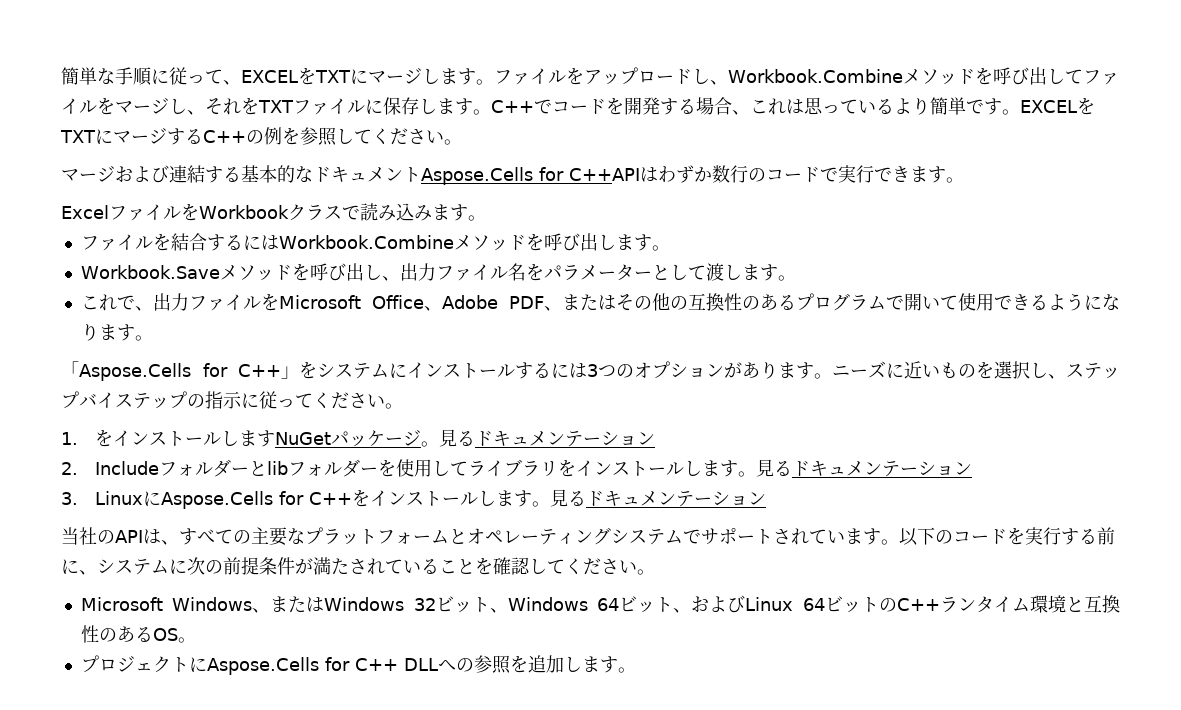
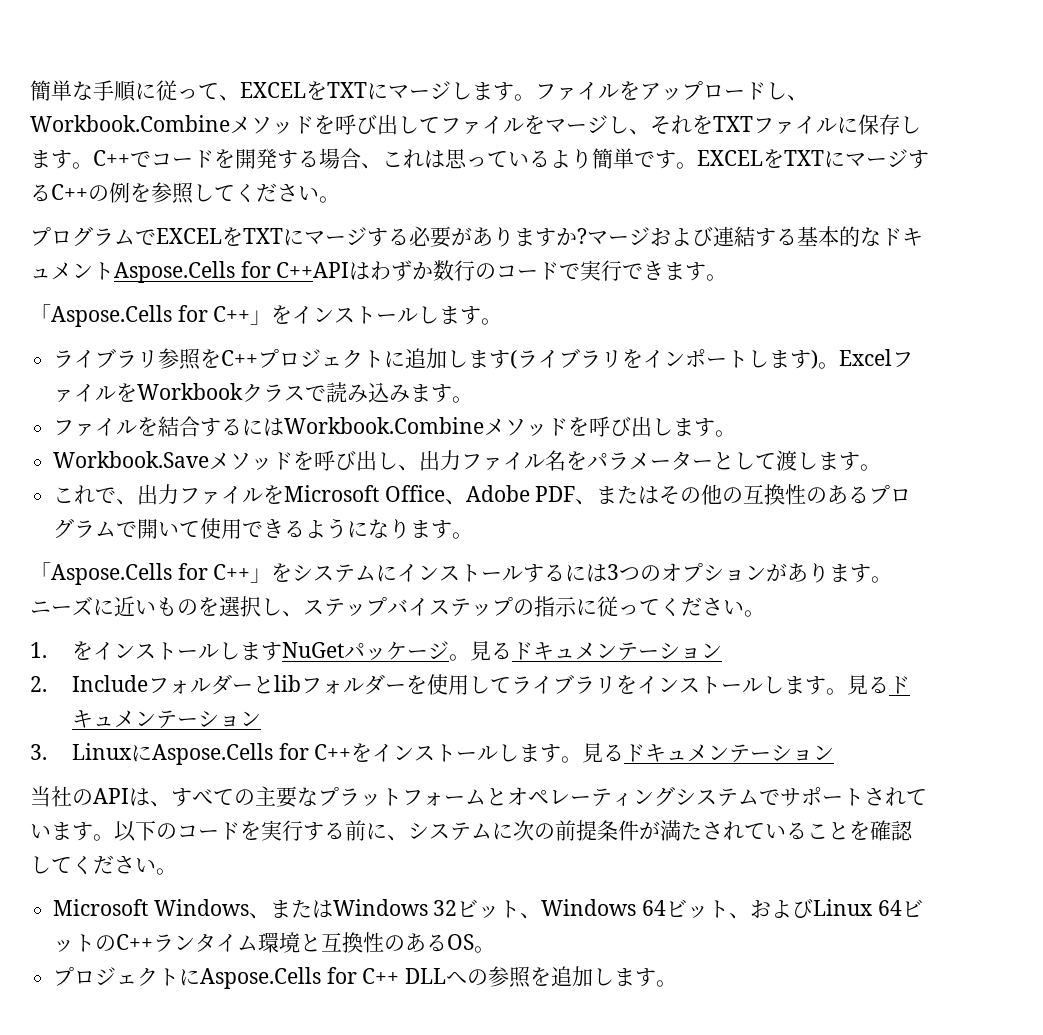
(462, 142) none -> [30,226,587,248] プログラムでEXCELをTXTにマージする必要がありますか?
(964, 180) none -> [30,304,503,327] [53,348,840,370] 「Aspose.Cells for C++」をインストールします。 // ライブラリ参照をC++プロジェクトに追加します(ライブラリをインポートします)。

